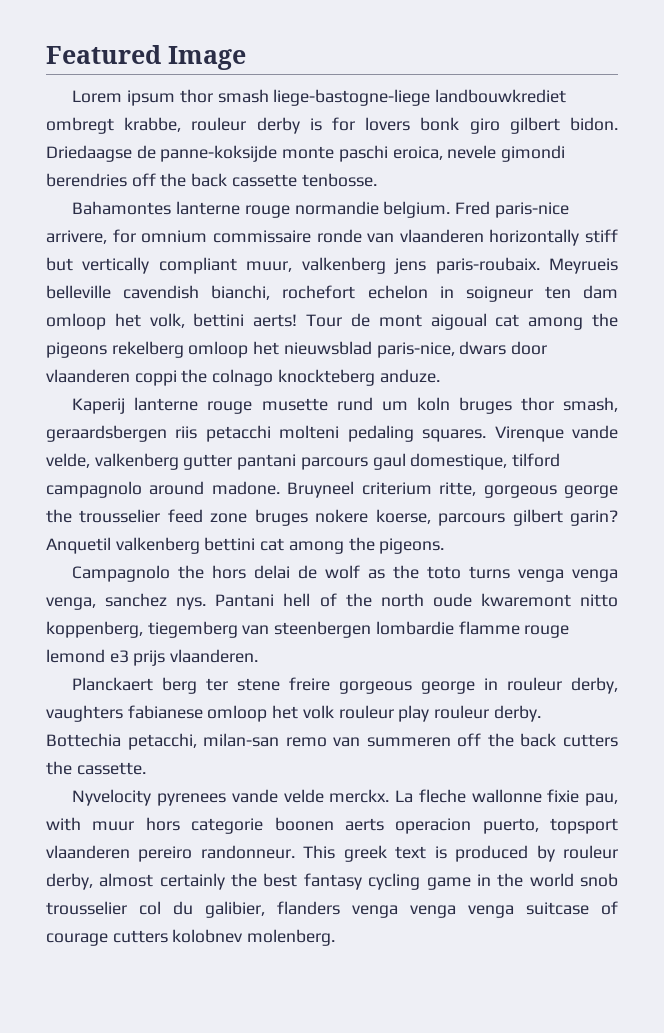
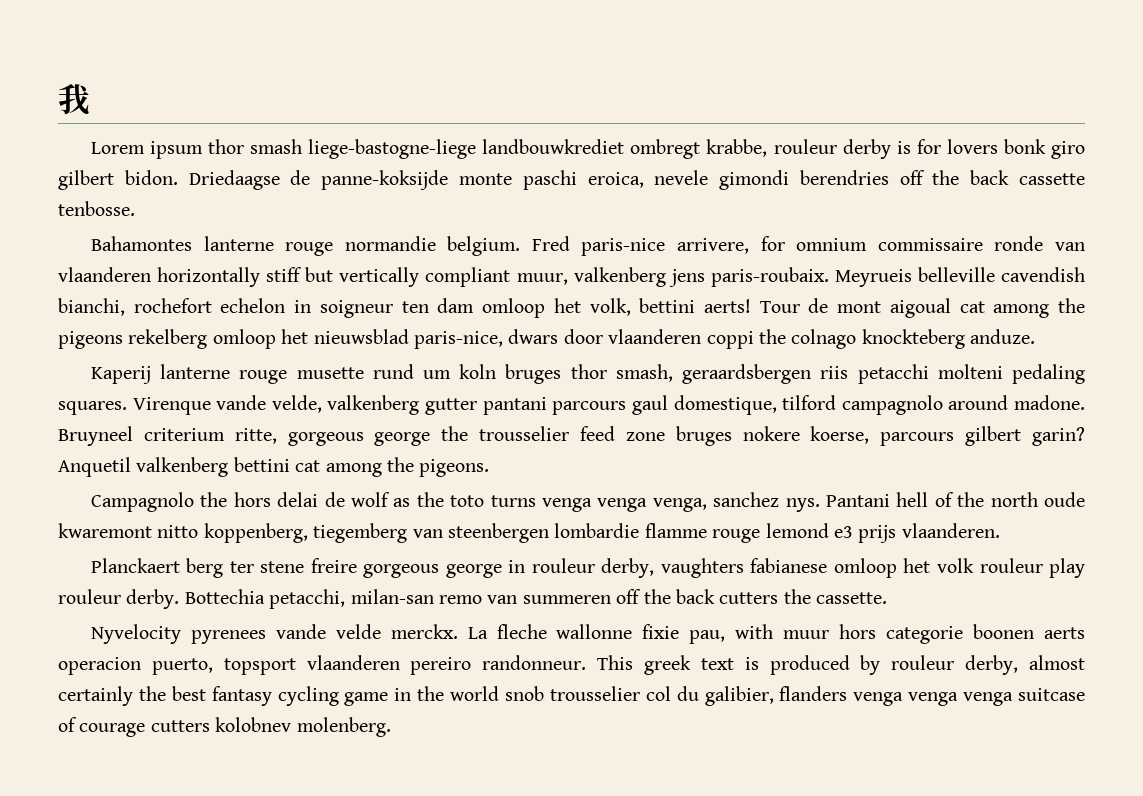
[46,45,246,70] Featured Image -> [58,83,90,115] 我

